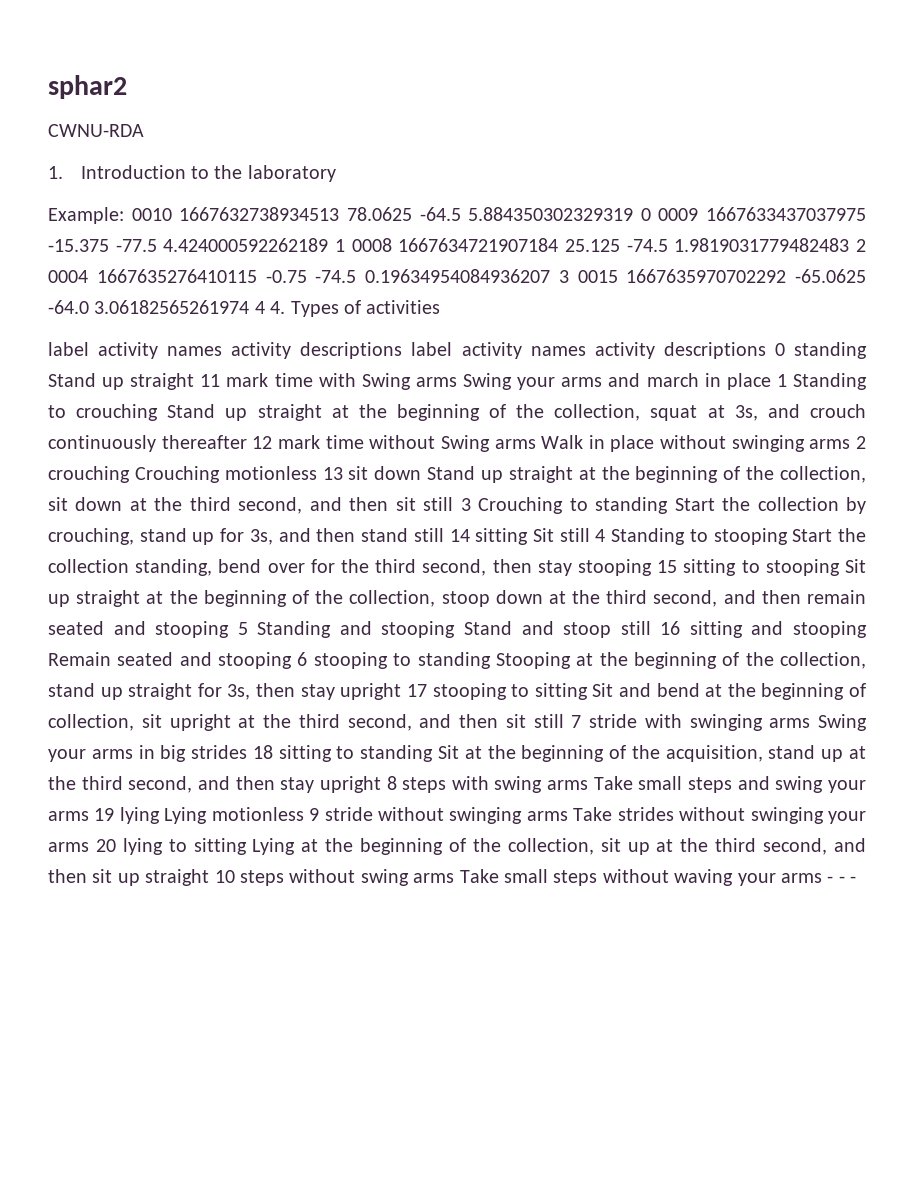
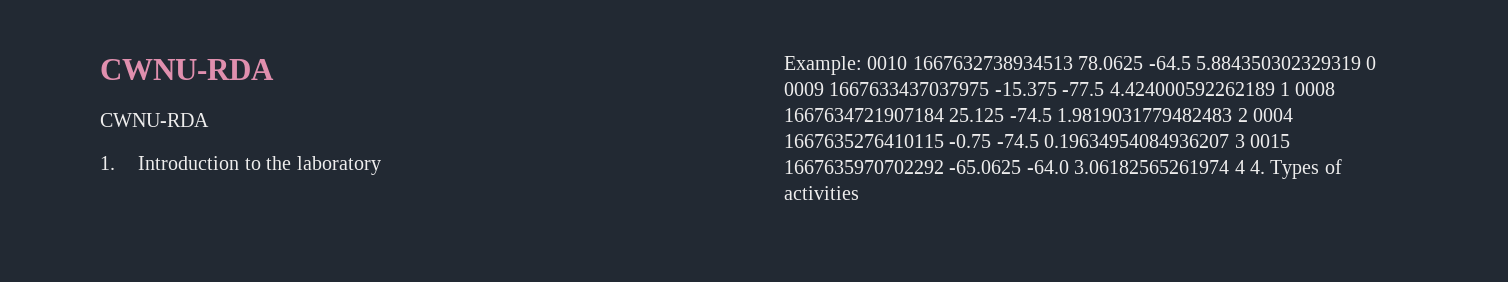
[48,75,127,99] sphar2 -> [100,59,274,80] CWNU-RDA
[48,342,867,359] [48,373,868,390] [48,404,866,421] [48,435,866,452] [48,466,866,483] [48,497,867,514] [48,528,866,545] [48,559,867,576] [48,590,866,607] [48,621,867,638] [48,652,867,669] [48,683,866,700] [48,714,867,731] [48,745,867,762] [48,776,866,793] [48,807,867,824] [48,838,867,855] [48,869,857,886] // label activity names activity descriptions label activity names activity descriptions 0 standing Stand up straight 11 mark time with Swing arms Swing your arms and march in place 1 Standing to crouching Stand up straight at the beginning of the collection, squat at 3s, and crouch continuously thereafter 12 mark time without Swing arms Walk in place without swinging arms 2 crouching Crouching motionless 13 sit down Stand up straight at the beginning of the collection, sit down at the third second, and then sit still 3 Crouching to standing Start the collection by crouching, stand up for 3s, and then stand still 14 sitting Sit still 4 Standing to stooping Start the collection standing, bend over for the third second, then stay stooping 15 sitting to stooping Sit up straight at the beginning of the collection, stoop down at the third second, and then remain seated and stooping 5 Standing and stooping Stand and stoop still 16 sitting and stooping Remain seated and stooping 6 stooping to standing Stooping at the beginning of the collection, stand up straight for 3s, then stay upright 17 stooping to sitting Sit and bend at the beginning of collection, sit upright at the third second, and then sit still 7 stride with swinging arms Swing your arms in big strides 18 sitting to standing Sit at the beginning of the acquisition, stand up at the third second, and then stay upright 8 steps with swing arms Take small steps and swing your arms 19 lying Lying motionless 9 stride without swinging arms Take strides without swinging your arms 20 lying to sitting Lying at the beginning of the collection, sit up at the third second, and then sit up straight 10 steps without swing arms Take small steps without waving your arms - - - -> (859, 193) none

